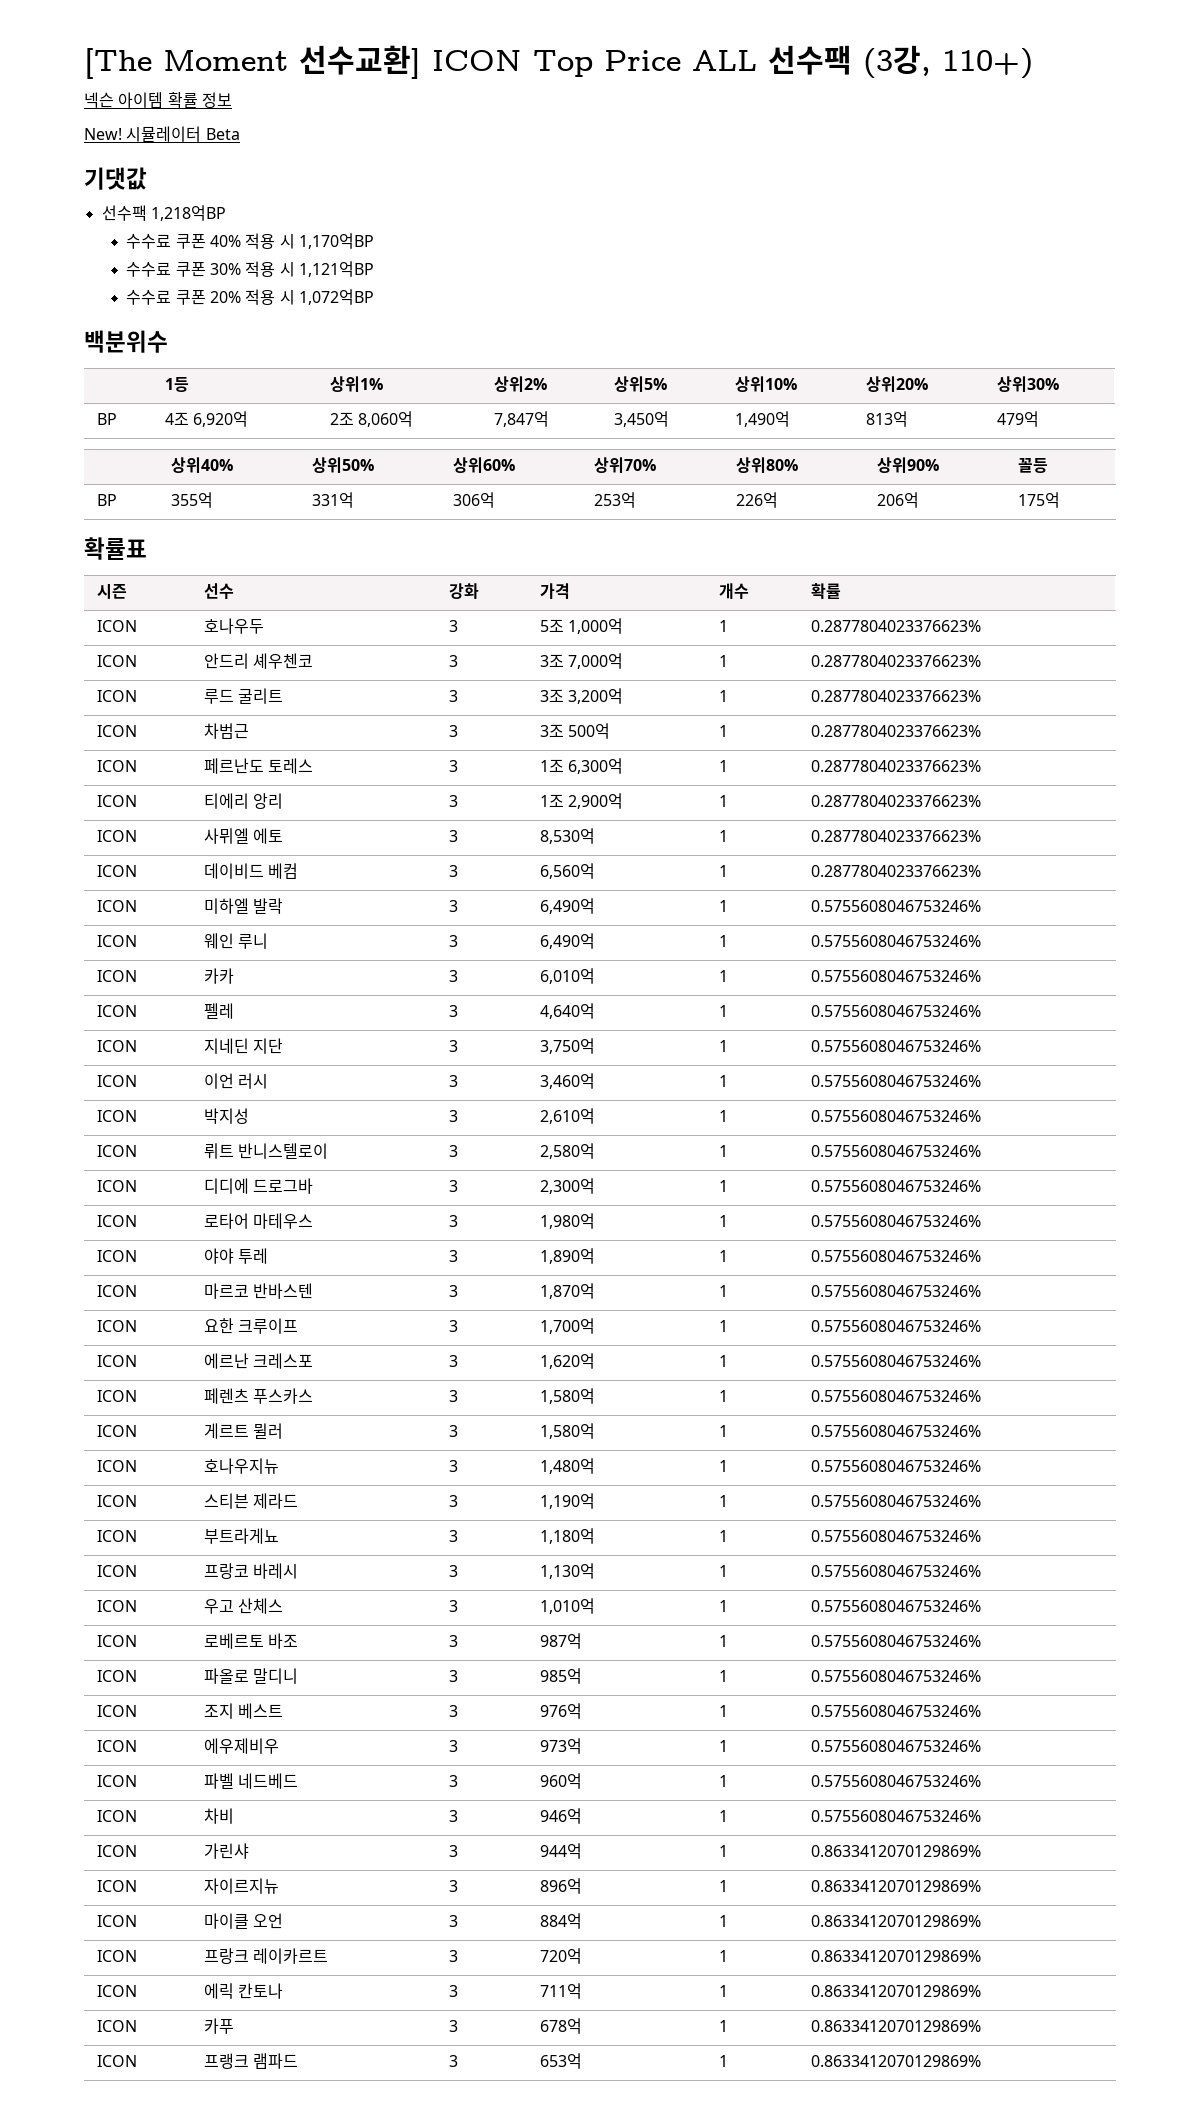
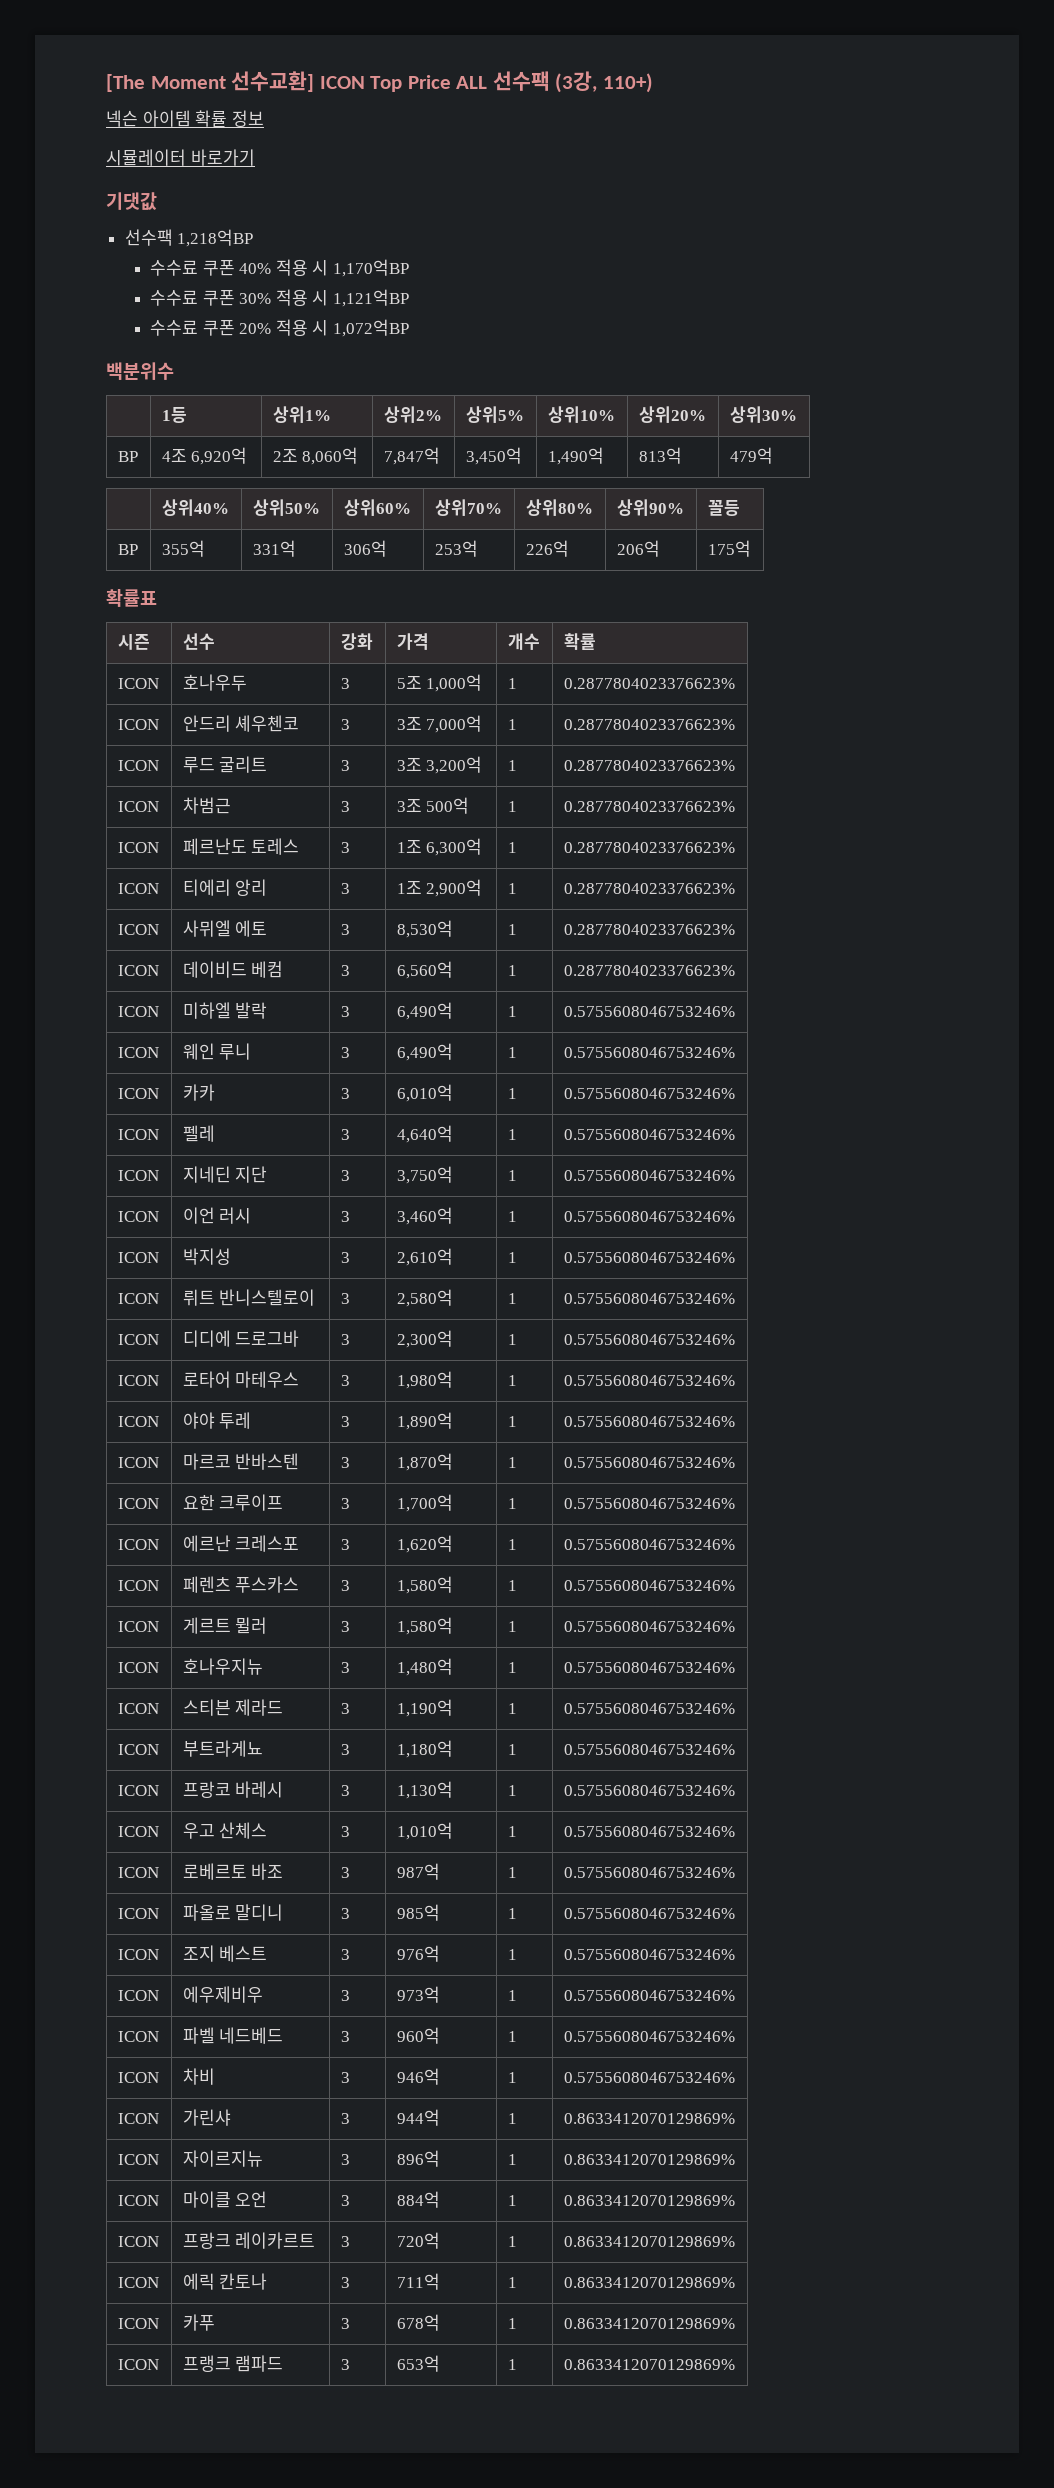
[84,126,240,142] New! 시뮬레이터 Beta -> [106,149,255,166] 시뮬레이터 바로가기

